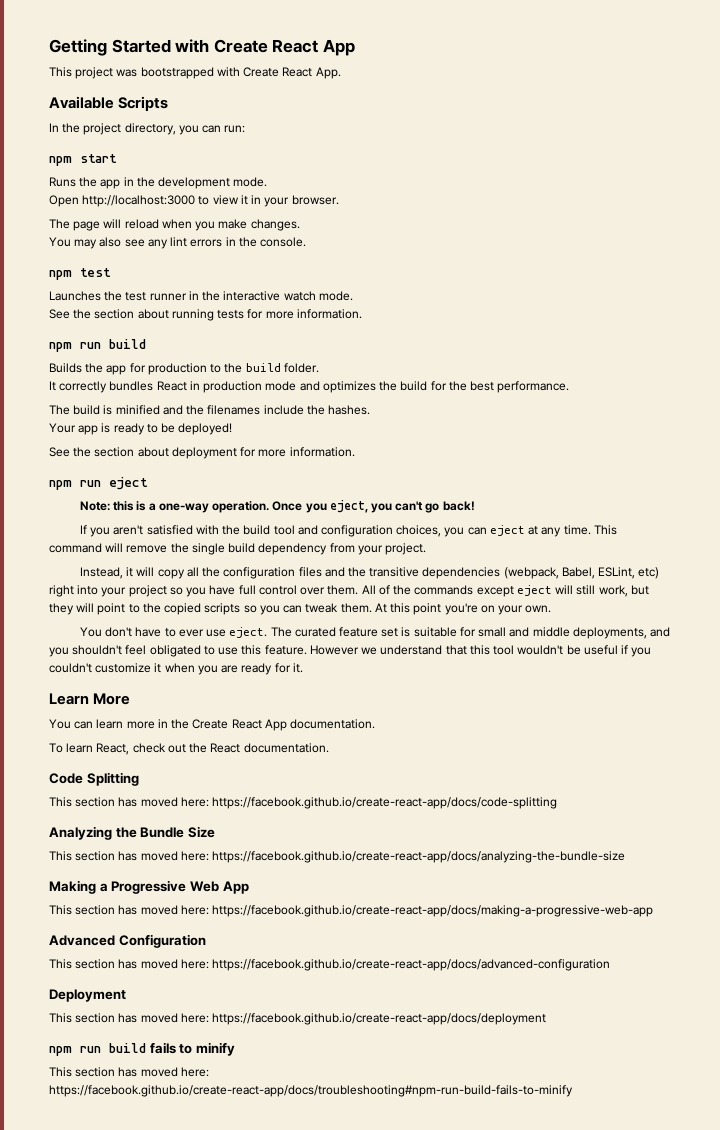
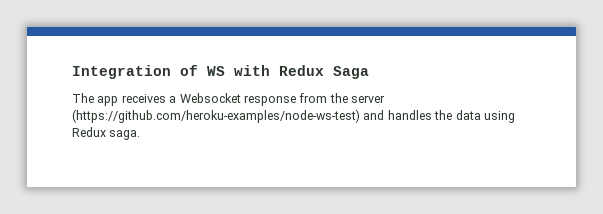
[49,39,355,56] [49,67,341,79] [49,96,169,111] [49,123,246,135] [49,154,117,166] [49,177,268,189] [49,195,339,207] [49,219,300,231] [49,237,307,249] [49,268,111,280] [49,291,353,301] [49,309,362,321] [49,339,146,352] [49,363,319,375] [49,381,570,393] [49,405,371,415] [49,423,233,435] [49,447,355,459] [49,477,148,490] [79,500,475,513] [79,525,617,537] [49,543,427,555] [79,567,660,579] [49,585,649,597] [49,603,552,615] [79,627,671,639] [49,645,652,657] [49,663,303,675] [49,693,131,705] [49,719,376,731] [49,743,329,755] [49,772,139,786] [49,797,558,809] [49,826,215,840] [49,851,626,863] [49,880,249,894] [49,905,654,917] [49,934,206,948] [49,959,611,971] [49,989,126,1002] [49,1013,547,1025] [49,1042,235,1056] [49,1067,209,1077] [49,1085,573,1097] Getting Started with Create React App // This project was bootstrapped with Create React App. // Available Scripts // In the project directory, you can run: // npm start // Runs the app in the development mode. // Open http://localhost:3000 to view it in your browser. // The page will reload when you make changes. // You may also see any lint errors in the console. // npm test // Launches the test runner in the interactive watch mode. // See the section about running tests for more information. // npm run build // Builds the app for production to the build folder. // It correctly bundles React in production mode and optimizes the build for the best performance. // The build is minified and the filenames include the hashes. // Your app is ready to be deployed! // See the section about deployment for more information. // npm run eject // Note: this is a one-way operation. Once you eject, you can't go back! // If you aren't satisfied with the build tool and configuration choices, you can eject at any time. This command will remove the single build dependency from your project. // Instead, it will copy all the configuration files and the transitive dependencies (webpack, Babel, ESLint, etc) right into your project so you have full control over them. All of the commands except eject will still work, but they will point to the copied scripts so you can tweak them. At this point you're on your own. // You don't have to ever use eject. The curated feature set is suitable for small and middle deployments, and you shouldn't feel obligated to use this feature. However we understand that this tool wouldn't be useful if you couldn't customize it when you are ready for it. // Learn More // You can learn more in the Create React App documentation. // To learn React, check out the React documentation. // Code Splitting // This section has moved here: https://facebook.github.io/create-react-app/docs/code-splitting // Analyzing the Bundle Size // This section has moved here: https://facebook.github.io/create-react-app/docs/analyzing-the-bundle-size // Making a Progressive Web App // This section has moved here: https://facebook.github.io/create-react-app/docs/making-a-progressive-web-app // Advanced Configuration // This section has moved here: https://facebook.github.io/create-react-app/docs/advanced-configuration // Deployment // This section has moved here: https://facebook.github.io/create-react-app/docs/deployment // npm run build fails to minify // This section has moved here: https://facebook.github.io/create-react-app/docs/troubleshooting#npm-run-build-fails-to-minify -> [72,65,369,79] [72,93,385,106] [72,109,515,123] [72,127,141,140] Integration of WS with Redux Saga // The app receives a Websocket response from the server (https://github.com/heroku-examples/node-ws-test) and handles the data using Redux saga.

